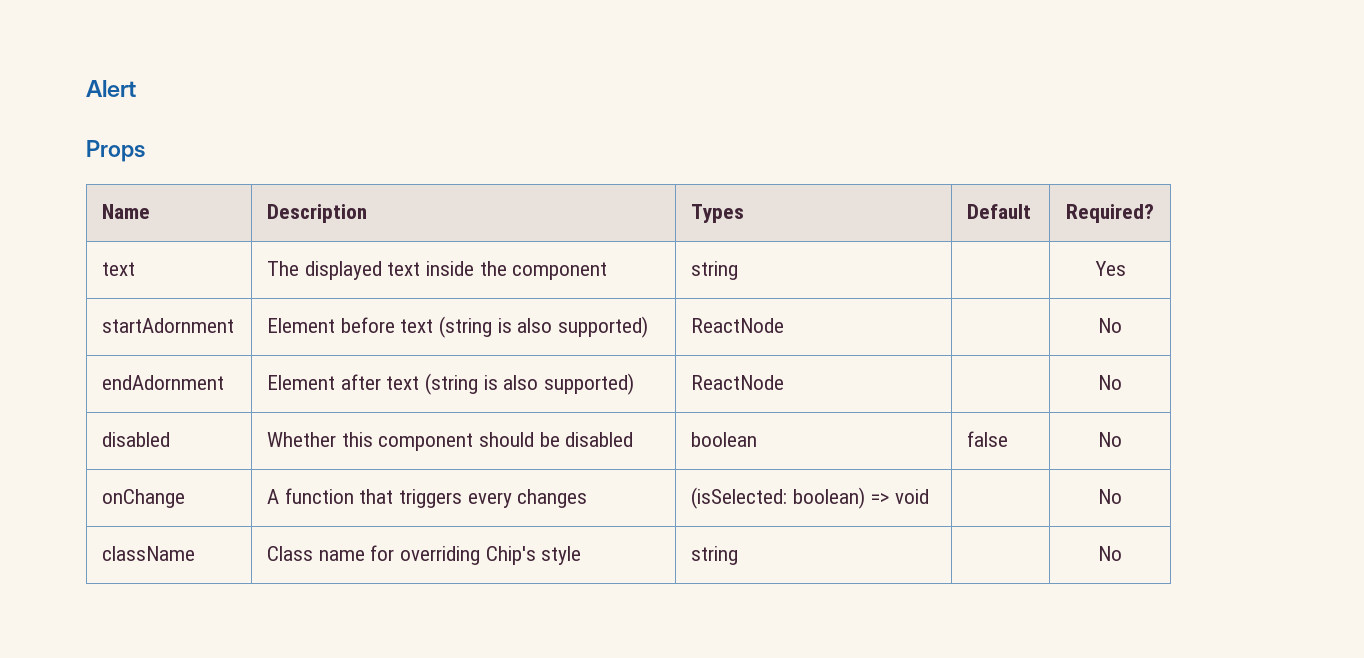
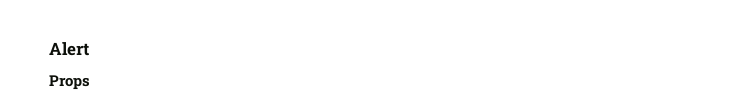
[102,204,151,219] [267,204,368,223] [691,204,745,223] [967,204,1032,219] [1066,204,1154,223] [102,262,136,276] [267,261,608,280] [691,261,739,280] [1094,261,1126,276] [102,318,235,333] [267,316,649,338] [691,318,785,333] [1098,318,1122,333] [102,375,225,390] [267,373,635,395] [691,375,785,390] [1098,375,1122,390] [102,432,171,447] [267,432,634,451] [691,432,758,447] [967,431,1009,447] [1098,432,1122,447] [102,489,186,508] [267,488,588,508] [691,487,930,509] [1098,489,1122,504] [102,546,196,561] [267,545,582,565] [691,546,739,565] [1098,546,1122,561] // Name | Description | Types | Default | Required? // text | The displayed text inside the component | string | | Yes // startAdornment | Element before text (string is also supported) | ReactNode | | No // endAdornment | Element after text (string is also supported) | ReactNode | | No // disabled | Whether this component should be disabled | boolean | false | No // onChange | A function that triggers every changes | (isSelected: boolean) => void | | No // className | Class name for overriding Chip's style | string | | No -> (90, 82) none

